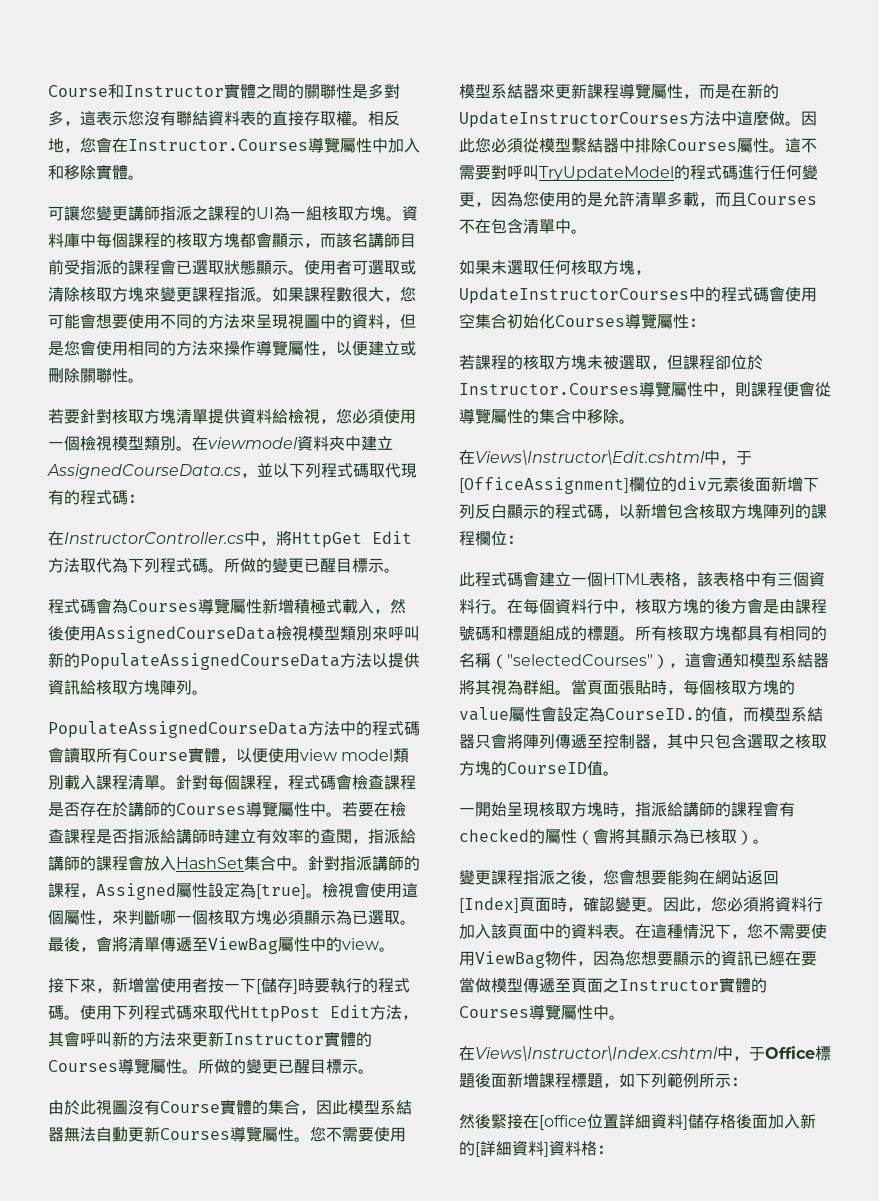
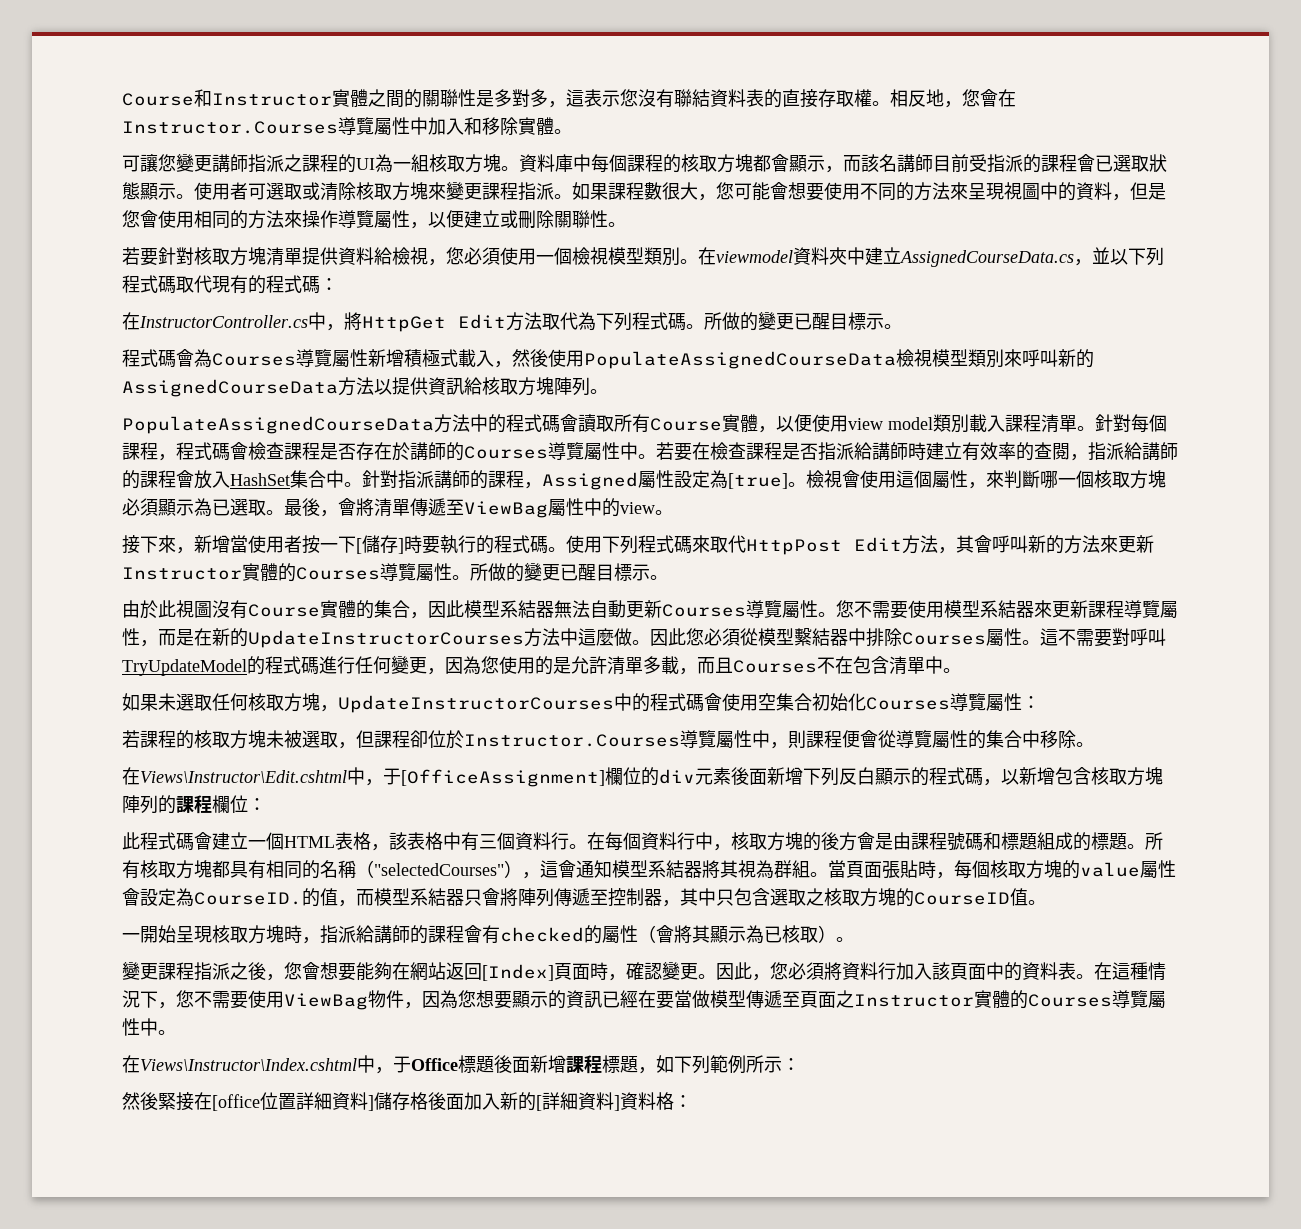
[96,626,276,643] AssignedCourseData -> [584,351,896,369] PopulateAssignedCourseData
[80,653,340,670] PopulateAssignedCourseData -> [122,379,338,397] AssignedCourseData

